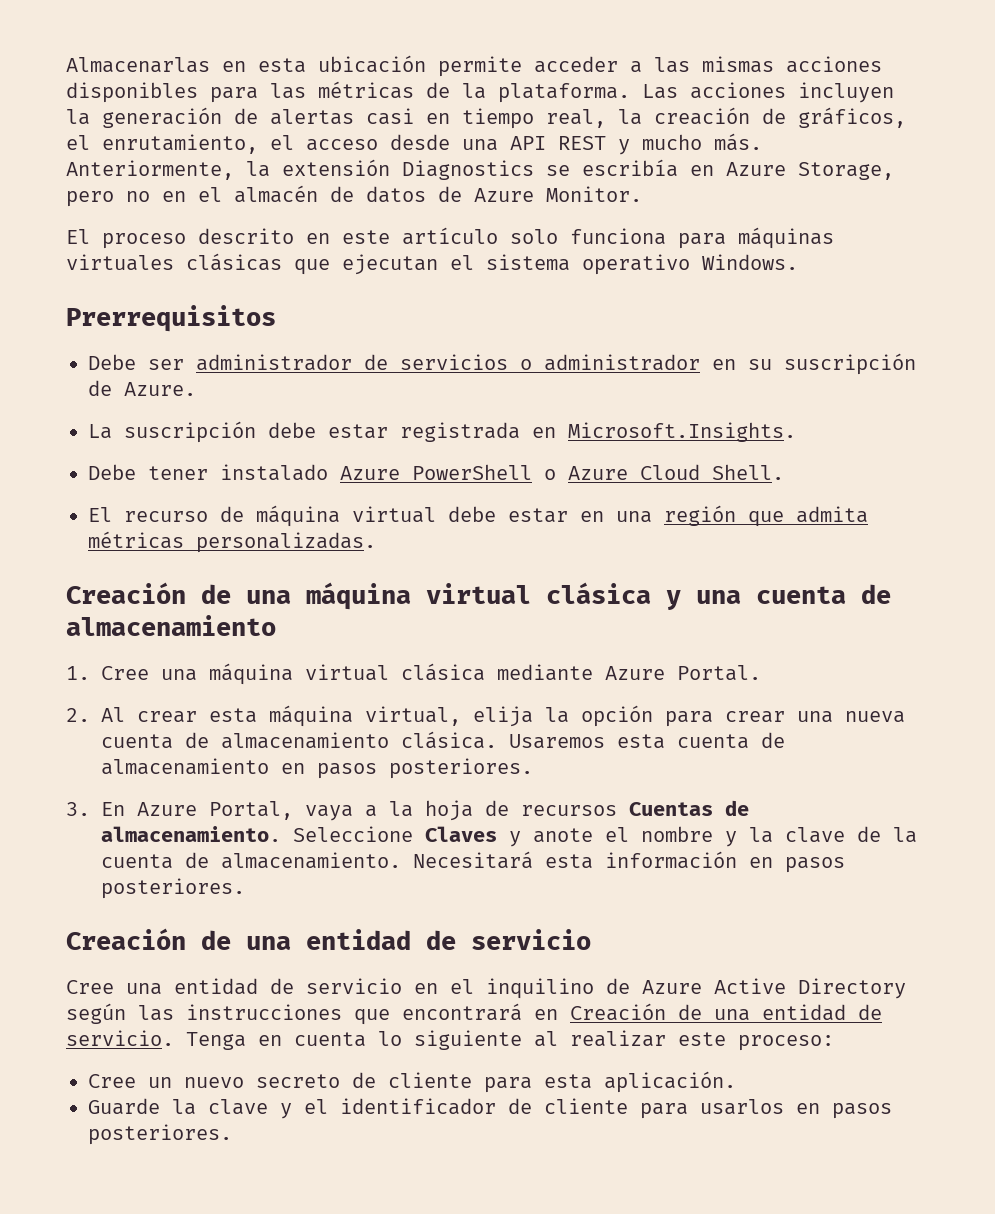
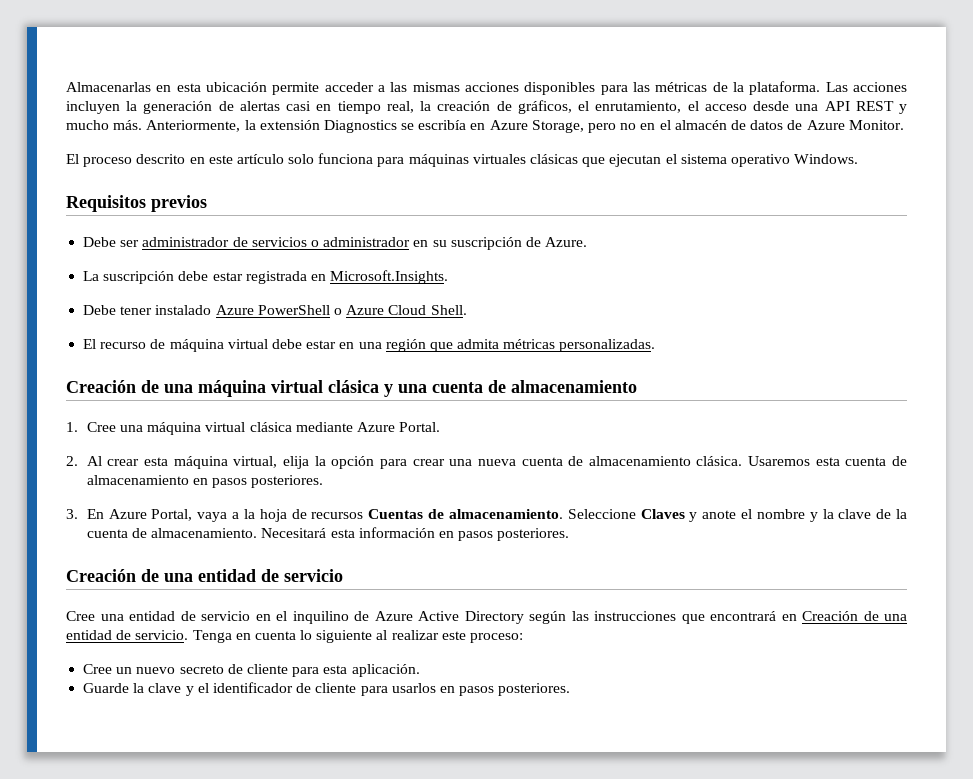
[66,305,276,332] Prerrequisitos -> [66,195,207,212] Requisitos previos

